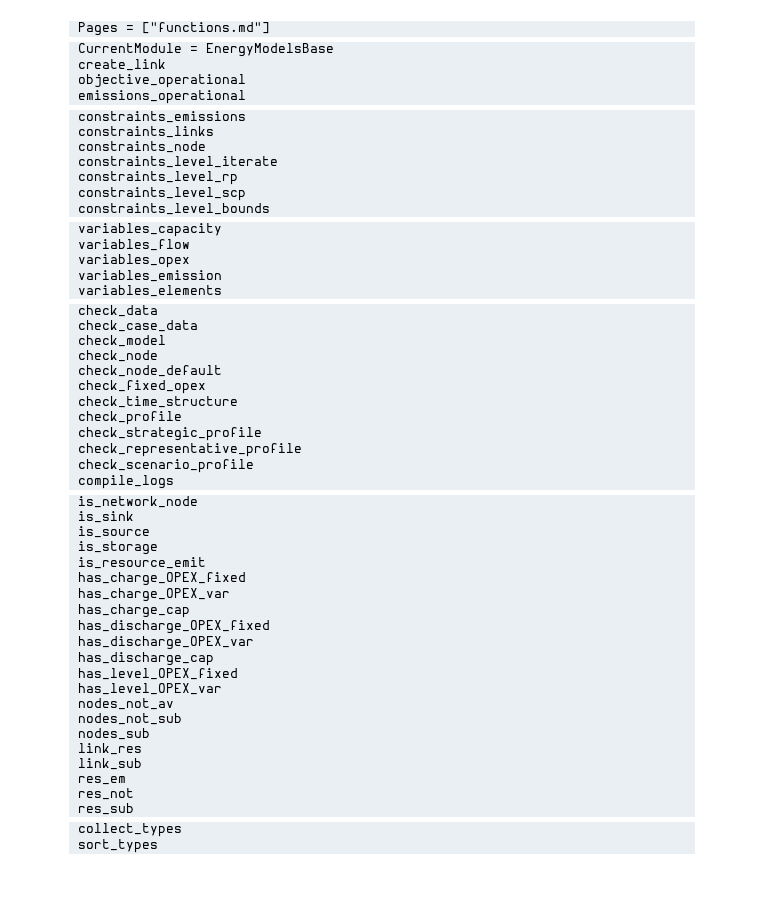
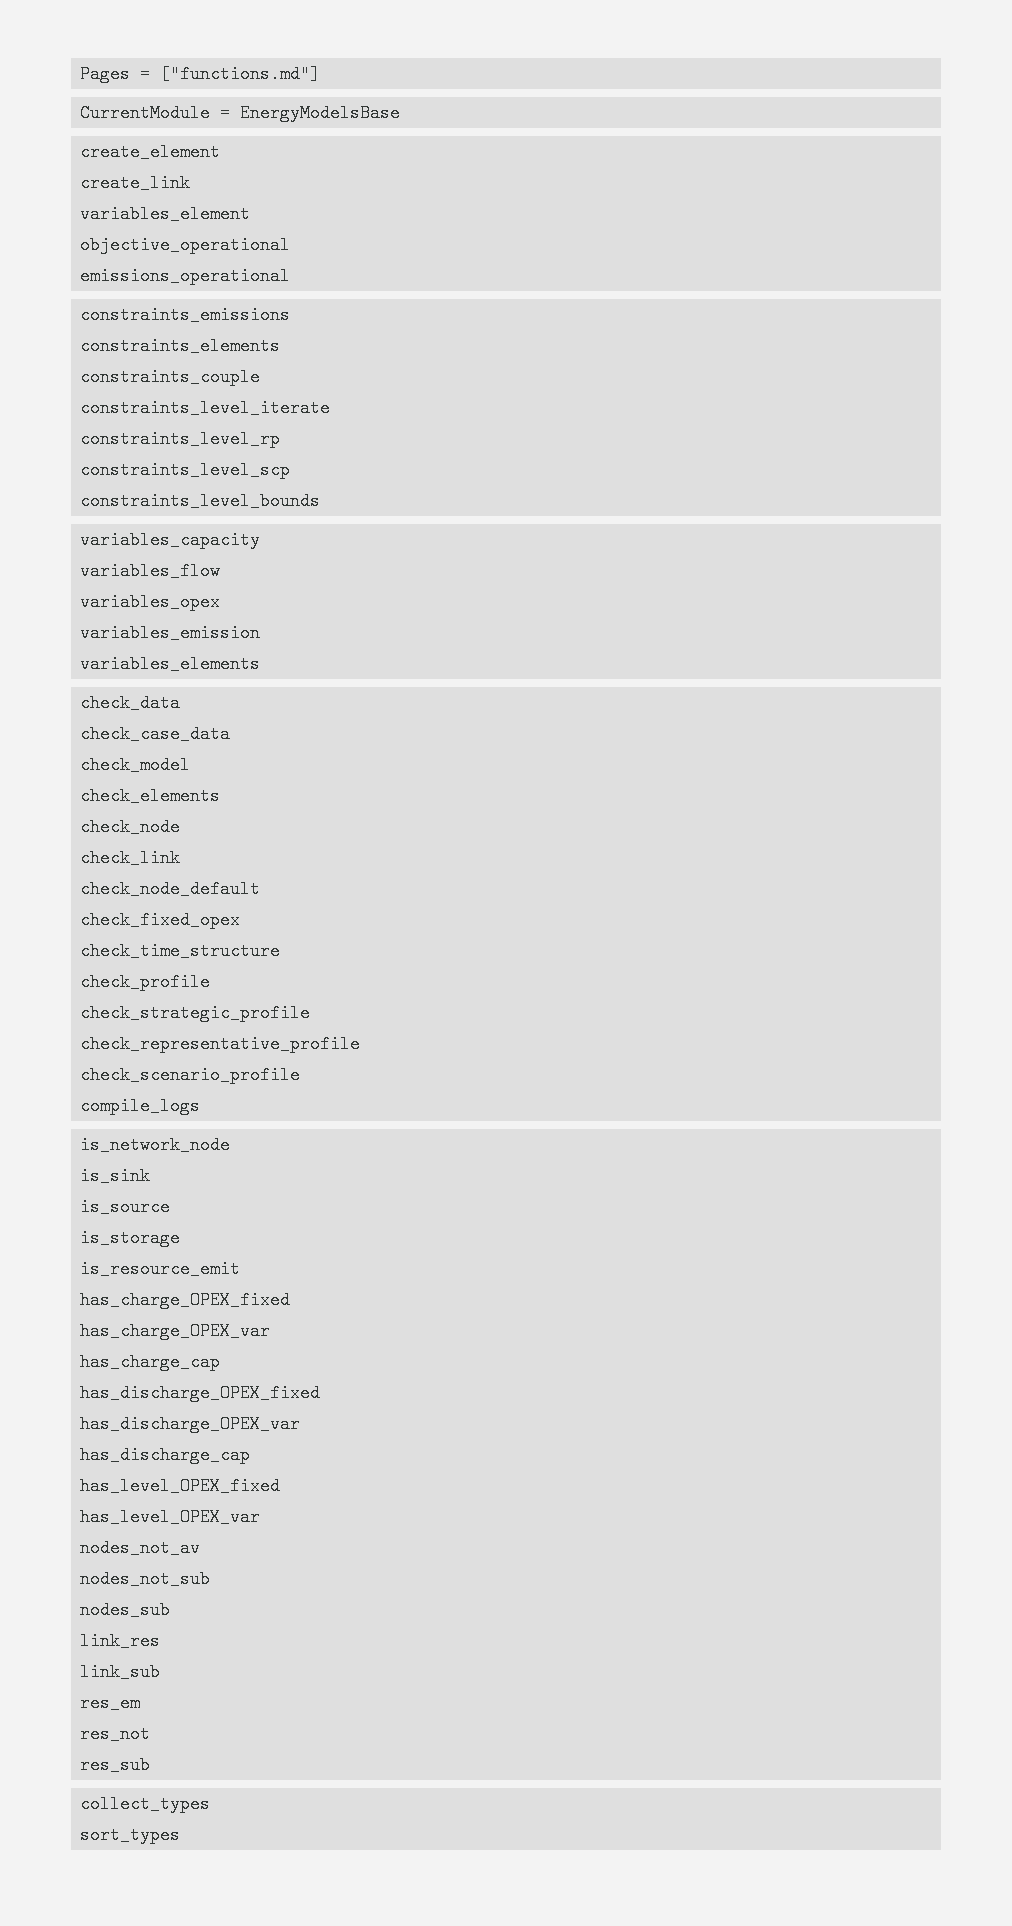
(334, 50) none -> [80,143,221,161] // create_element
(166, 65) none -> [80,205,251,223] // variables_element
[77,126,214,138] [77,141,206,153] constraints_links // constraints_node -> [80,337,281,355] [80,368,261,386] constraints_elements // constraints_couple
(166, 341) none -> [80,787,221,805] // check_elements
(158, 356) none -> [80,849,181,867] // check_link

